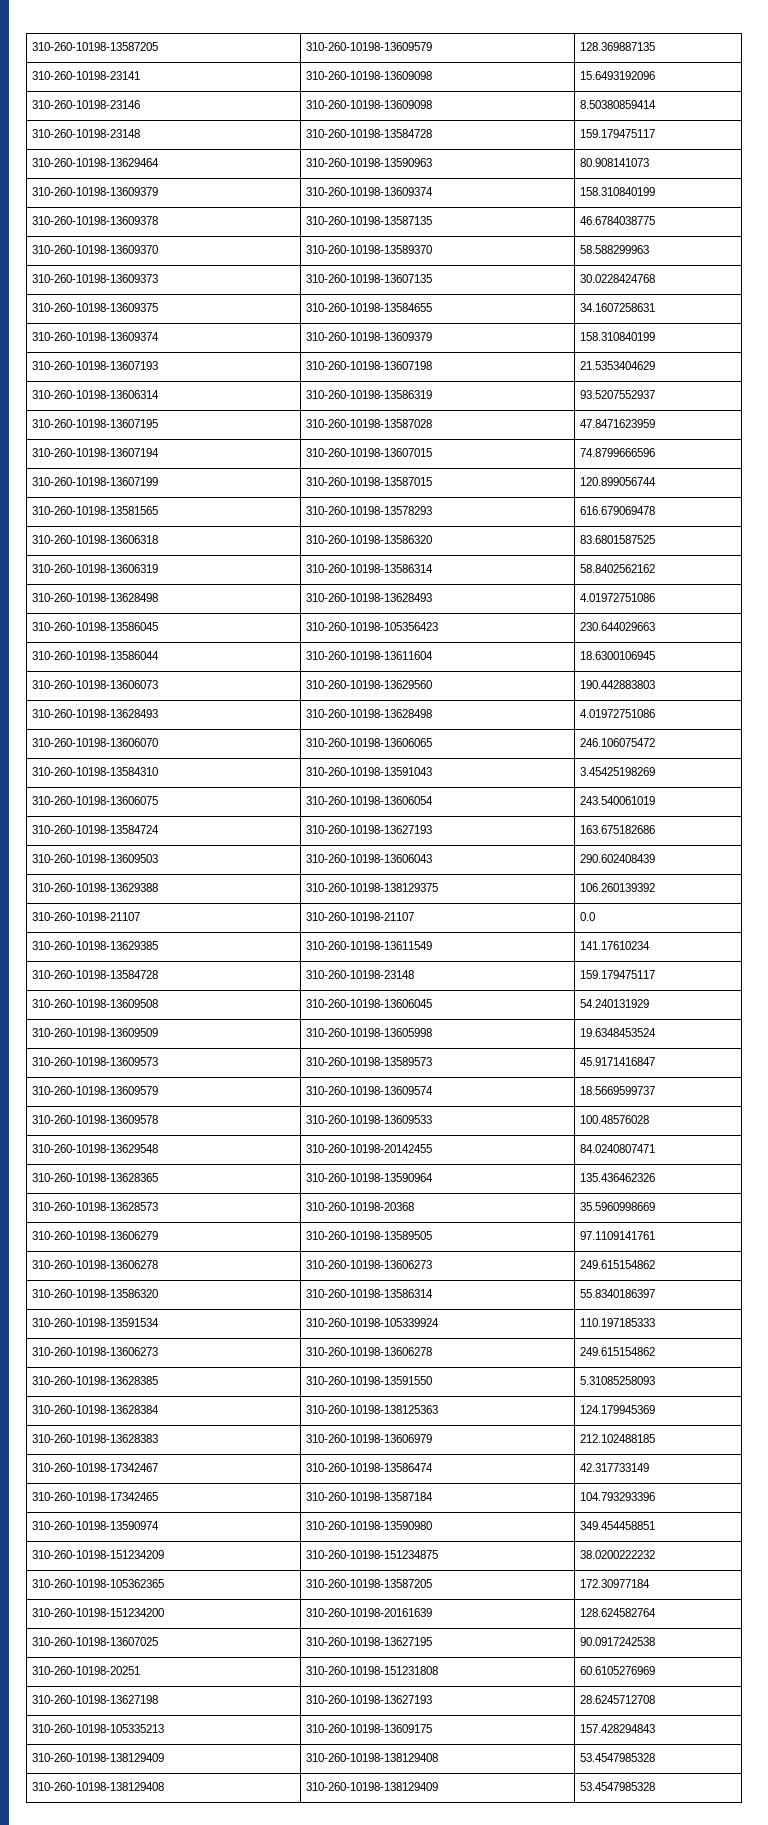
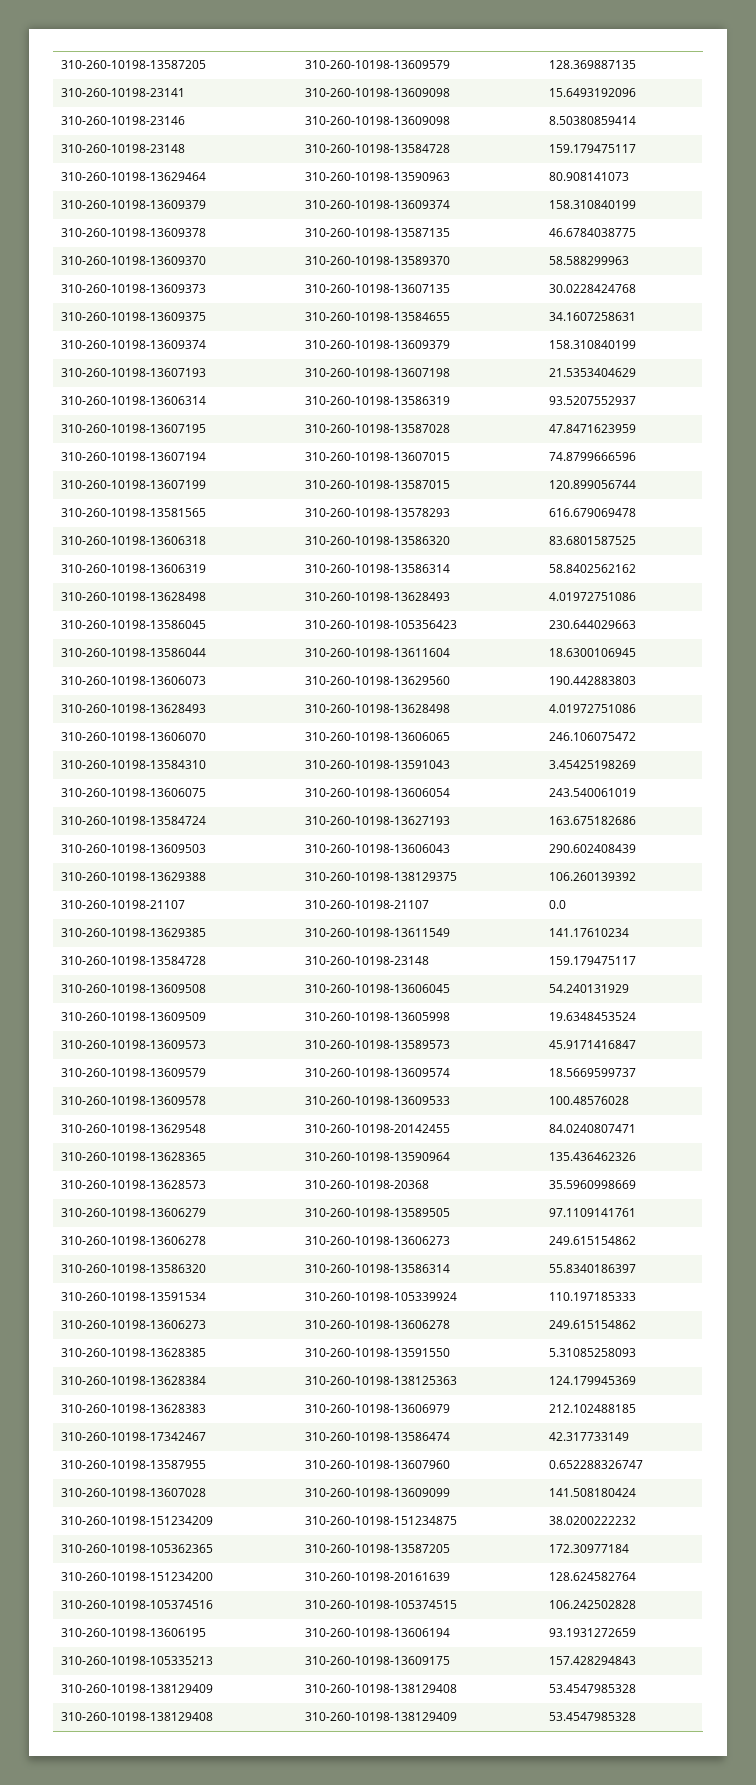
[32,1492,159,1501] [306,1492,434,1501] [580,1492,656,1501] [32,1521,160,1530] [306,1521,433,1530] [580,1521,656,1530] 310-260-10198-17342465 | 310-260-10198-13587184 | 104.793293396 // 310-260-10198-13590974 | 310-260-10198-13590980 | 349.454458851 -> [60,1460,206,1469] [304,1460,450,1469] [548,1460,643,1469] [60,1488,206,1497] [304,1488,450,1497] [548,1488,636,1497] 310-260-10198-13587955 | 310-260-10198-13607960 | 0.652288326747 // 310-260-10198-13607028 | 310-260-10198-13609099 | 141.508180424
[32,1637,159,1646] [306,1637,433,1646] [580,1637,656,1646] [32,1666,141,1675] [306,1666,439,1675] [580,1666,656,1675] [32,1695,159,1704] [306,1695,433,1704] [580,1695,656,1704] 310-260-10198-13607025 | 310-260-10198-13627195 | 90.0917242538 // 310-260-10198-20251 | 310-260-10198-151231808 | 60.6105276969 // 310-260-10198-13627198 | 310-260-10198-13627193 | 28.6245712708 -> [60,1600,213,1609] [304,1600,457,1609] [548,1600,636,1609] [60,1628,206,1637] [304,1628,450,1637] [548,1628,636,1637] 310-260-10198-105374516 | 310-260-10198-105374515 | 106.242502828 // 310-260-10198-13606195 | 310-260-10198-13606194 | 93.1931272659

